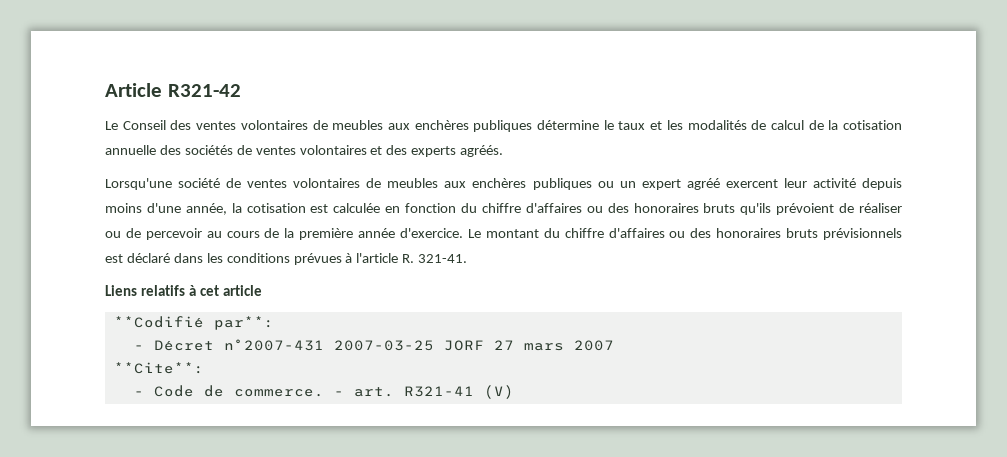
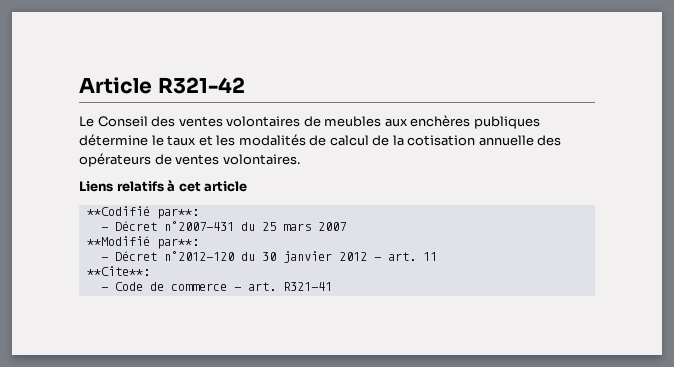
[184,145,504,157] [105,178,902,190] [105,203,903,215] [105,228,903,240] [105,253,468,265] sociétés de ventes volontaires et des experts agréés. // Lorsqu'une société de ventes volontaires de meubles aux enchères publiques ou un expert agréé exercent leur activité depuis moins d'une année, la cotisation est calculée en fonction du chiffre d'affaires ou des honoraires bruts qu'ils prévoient de réaliser ou de percevoir au cours de la première année d'exercice. Le montant du chiffre d'affaires ou des honoraires bruts prévisionnels est déclaré dans les conditions prévues à l'article R. 321-41. -> [79,153,300,167] opérateurs de ventes volontaires.
[333,340,514,351] 2007-03-25 JORF 27 -> [240,222,276,231] du 25
(614, 345) none -> [86,236,199,249] [100,251,437,263] // **Modifié par**: // - Décret n°2012-120 du 30 janvier 2012 - art. 11
[233,389,324,397] commerce. -> [170,283,227,291] commerce
[483,385,514,399] (V) -> (332, 286) none

